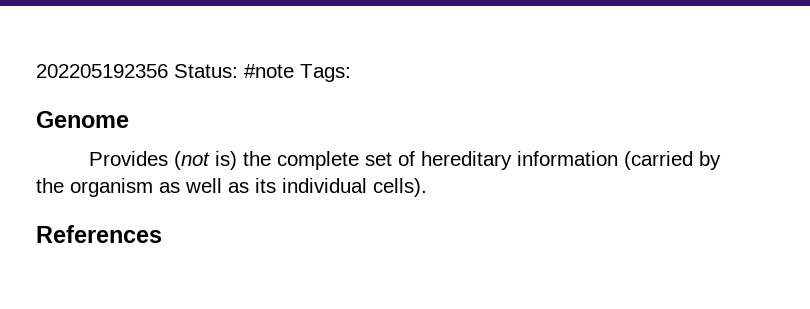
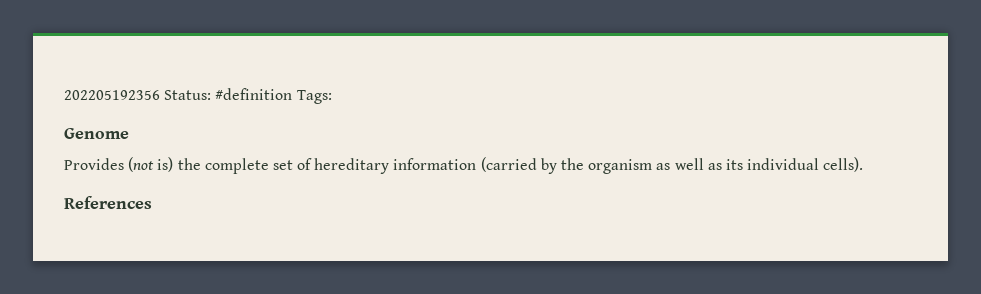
[244,64,294,78] #note -> [215,88,293,100] #definition

